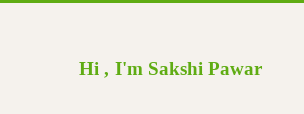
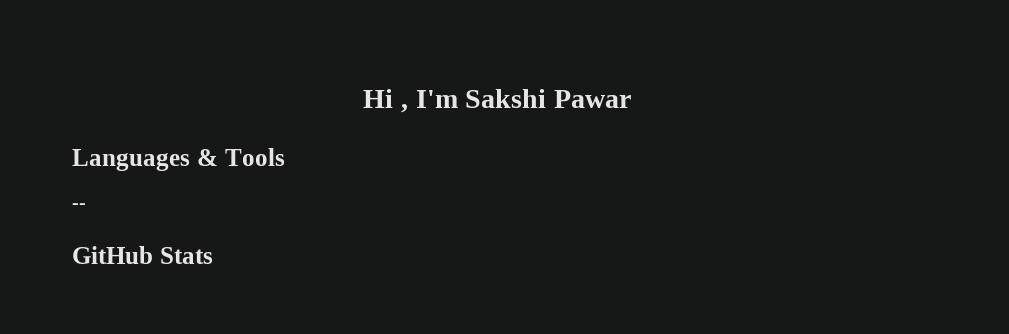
(263, 68) none -> [72,148,285,171] [72,203,86,209] [72,246,213,264] // Languages & Tools // -- // GitHub Stats

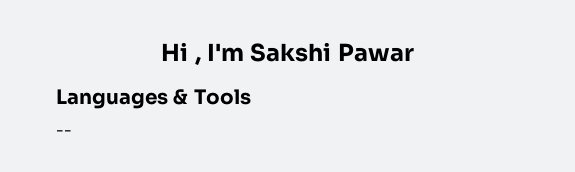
[72,246,213,264] // GitHub Stats -> (72, 132) none

